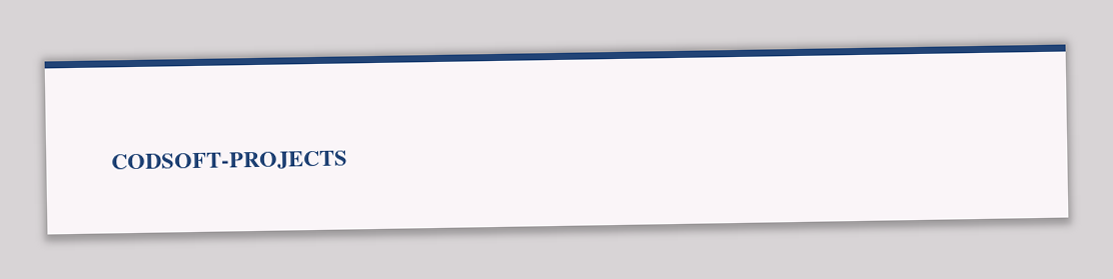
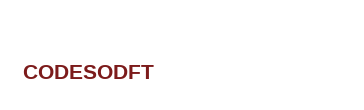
[111,150,348,172] CODSOFT-PROJECTS -> [23,65,154,79] CODESODFT

